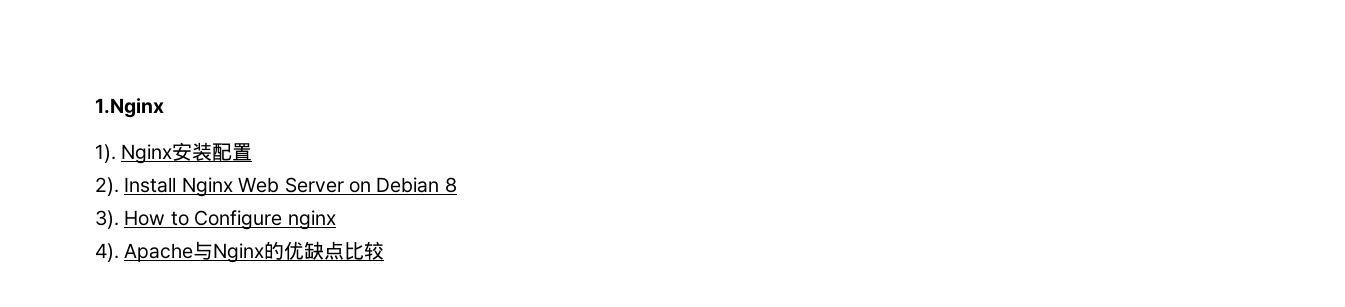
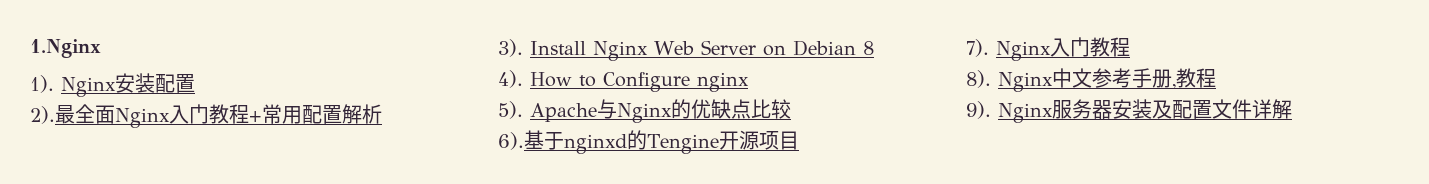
(119, 186) none -> [55,104,382,128] [498,39,523,57] 最全面Nginx入门教程+常用配置解析 // 3).
[95,210,119,229] 3). -> [498,70,523,88] 4).
[95,243,119,262] 4). -> [498,101,523,119] 5).
(385, 250) none -> [498,130,799,154] [966,37,1130,61] [966,68,1216,92] [966,99,1292,123] // 6).基于nginxd的Tengine开源项目 // 7). Nginx入门教程 // 8). Nginx中文参考手册,教程 // 9). Nginx服务器安装及配置文件详解

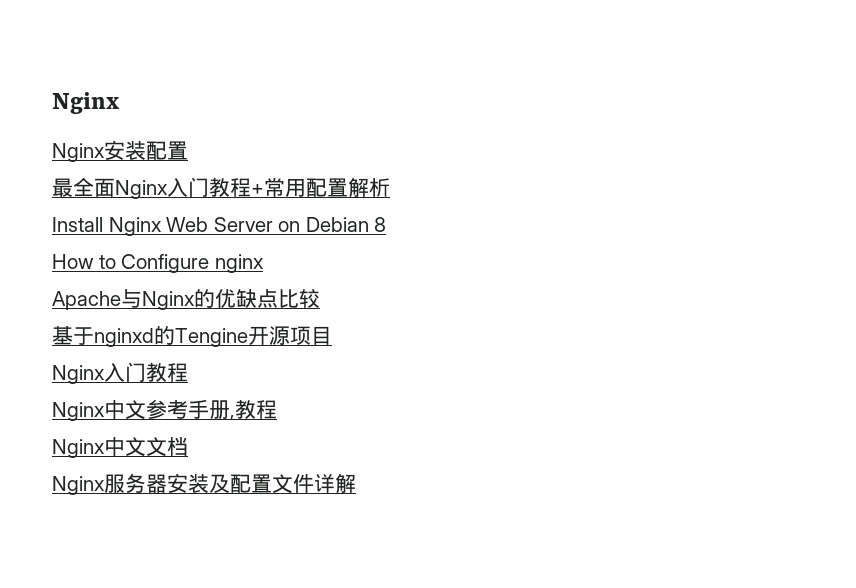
[30,39,101,58] [30,75,54,93] 1.Nginx // 1). -> [52,92,119,114] Nginx //
[30,106,55,124] 2). -> (188, 150) none
[498,39,523,57] 3). -> (390, 187) none
[498,70,523,88] 4). -> (387, 224) none
[498,101,523,119] 5). -> (264, 263) none
[498,132,524,150] 6). -> (320, 298) none
[966,39,989,57] 7). -> (332, 335) none
[966,70,991,88] 8). -> (188, 372) none
[966,101,991,119] 9). -> [52,436,188,458] Nginx中文文档 //

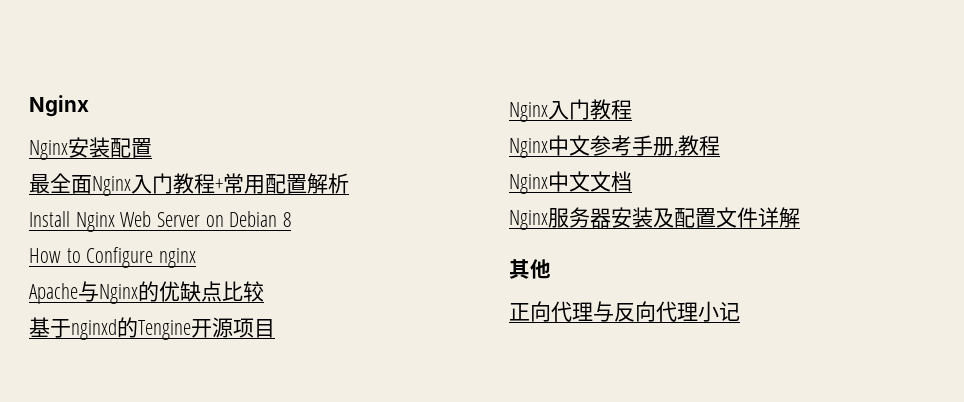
(356, 483) none -> [509,259,551,279] [509,301,740,322] // 其他 // 正向代理与反向代理小记

